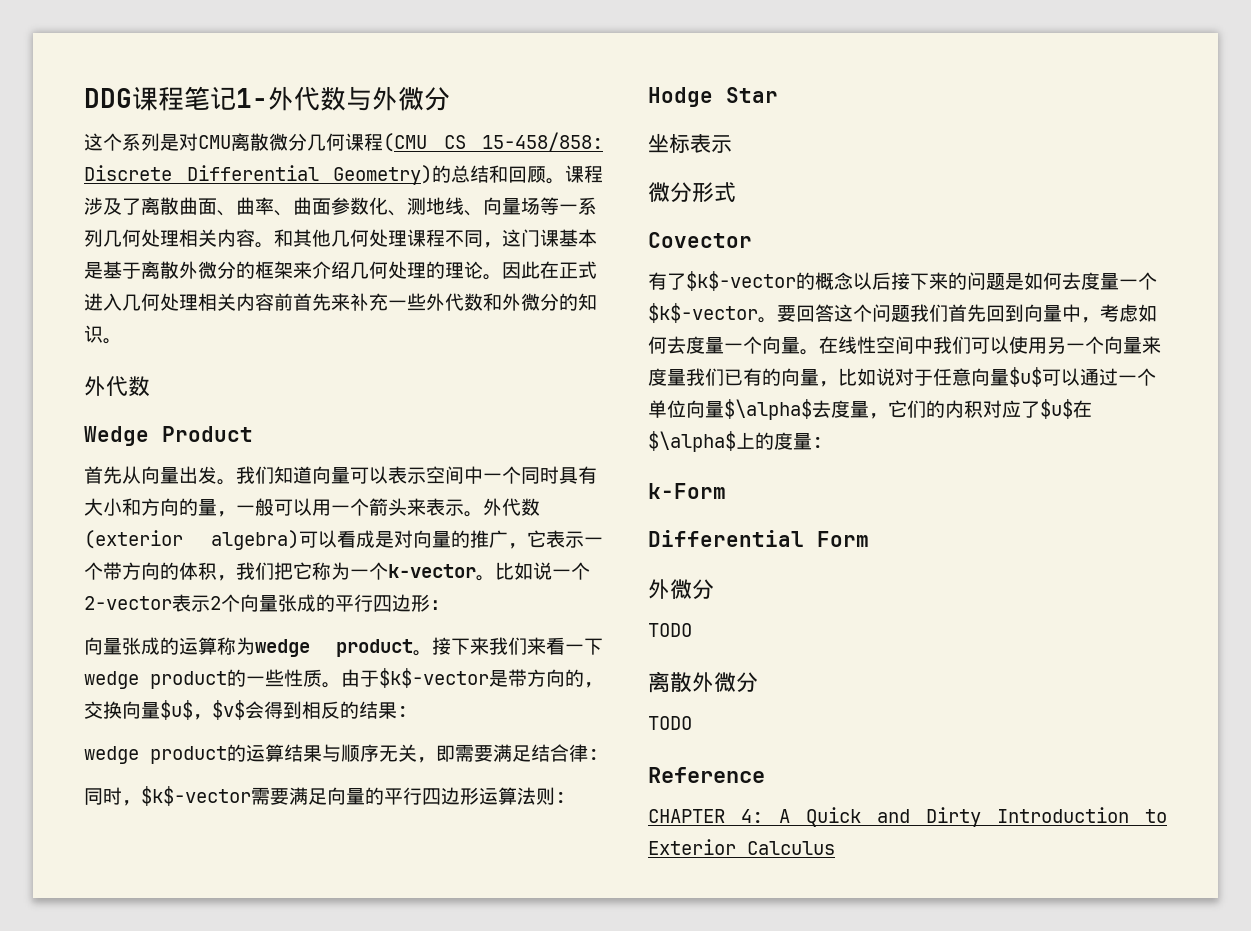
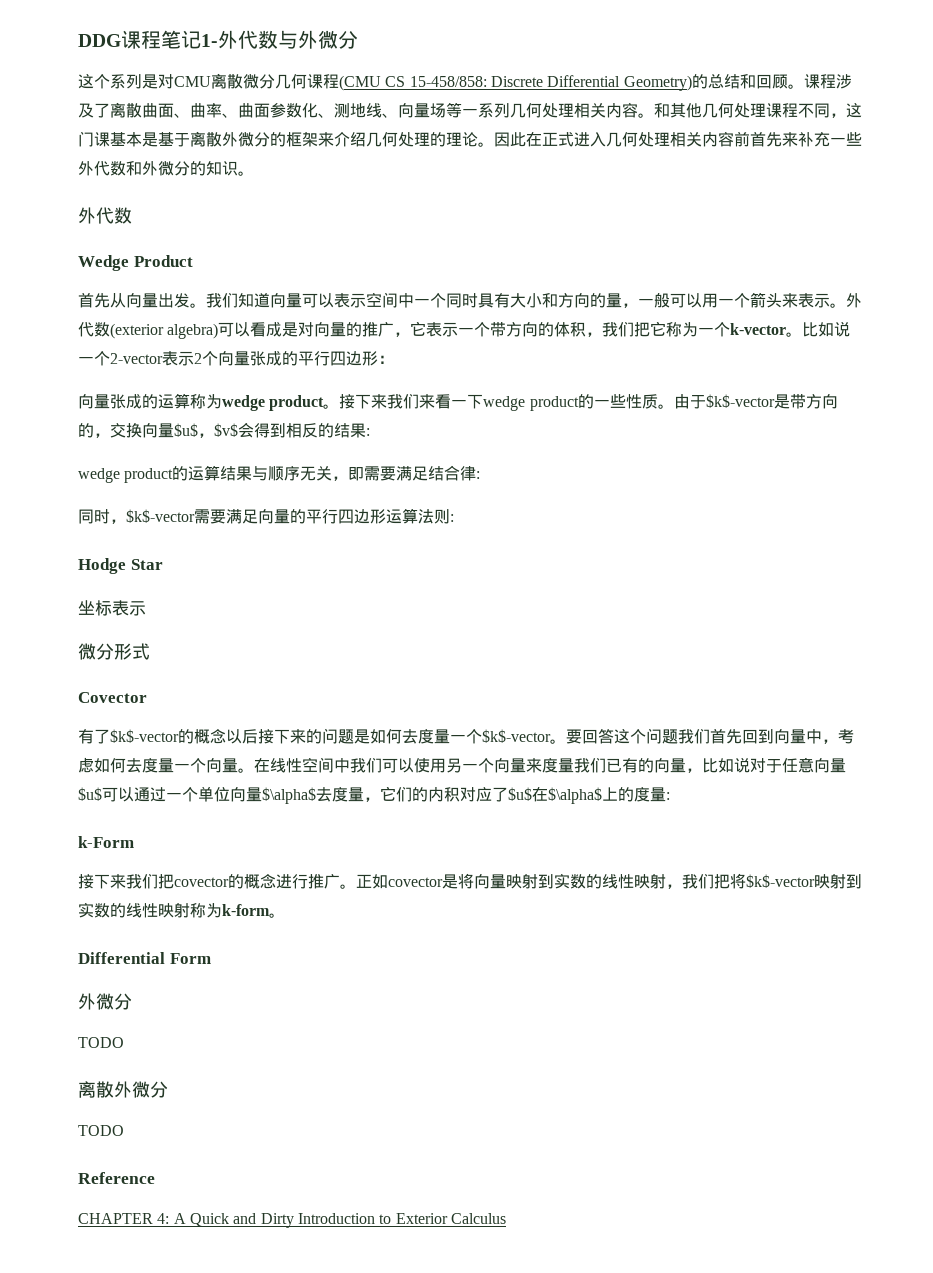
(726, 491) none -> [78,873,862,889] [78,902,285,918] // 接下来我们把covector的概念进行推广。正如covector是将向量映射到实数的线性映射，我们把将$k$-vector映射到实数的线性映射称为k-form。

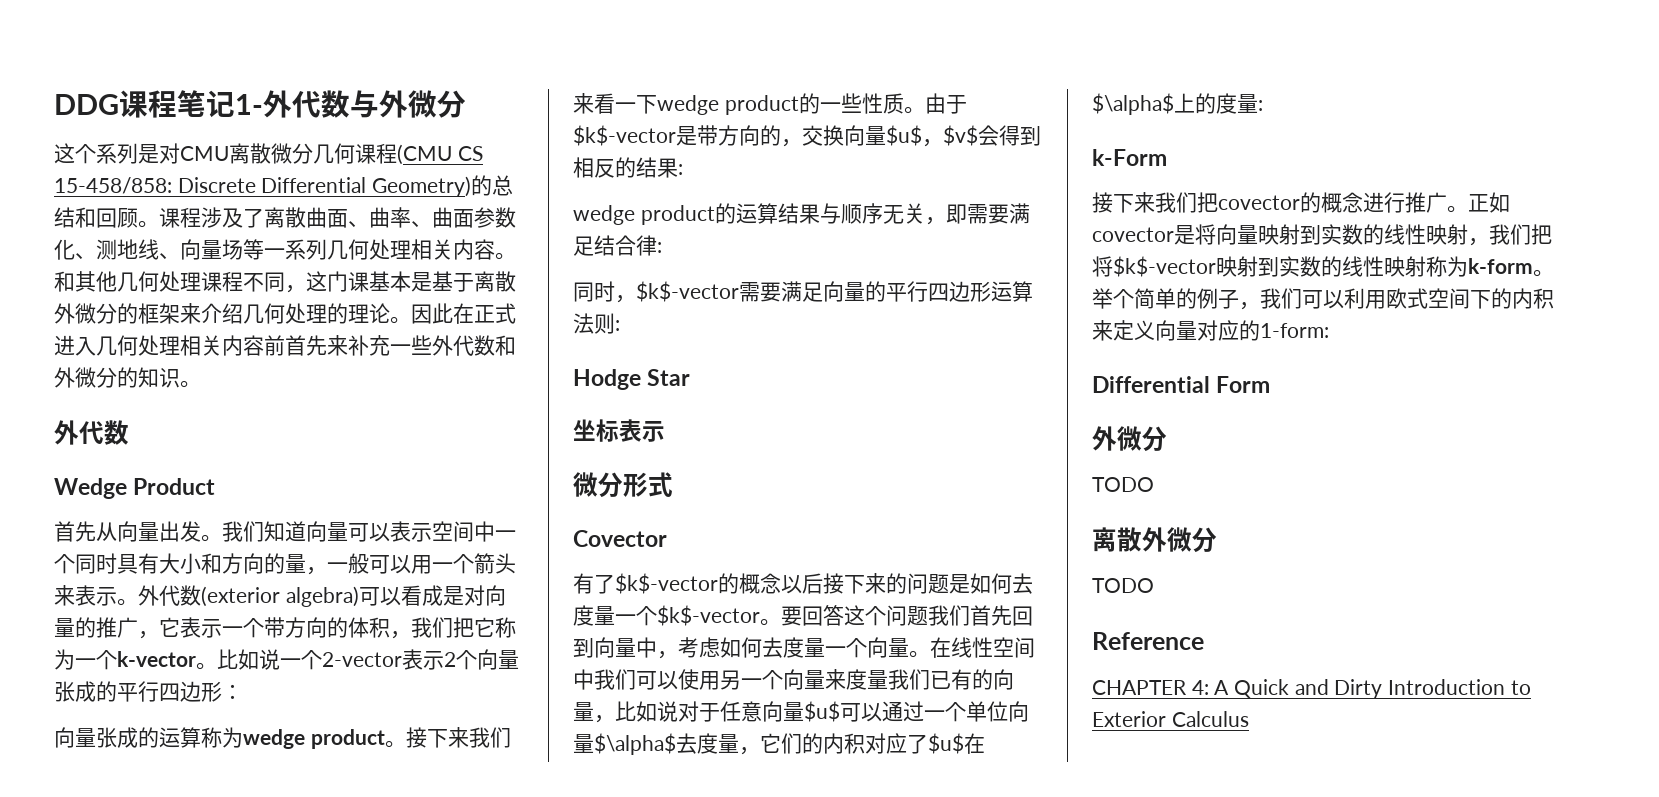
(285, 915) none -> [1092,288,1554,310] [1092,320,1329,341] 举个简单的例子，我们可以利用欧式空间下的内积来定义向量对应的1-form:

